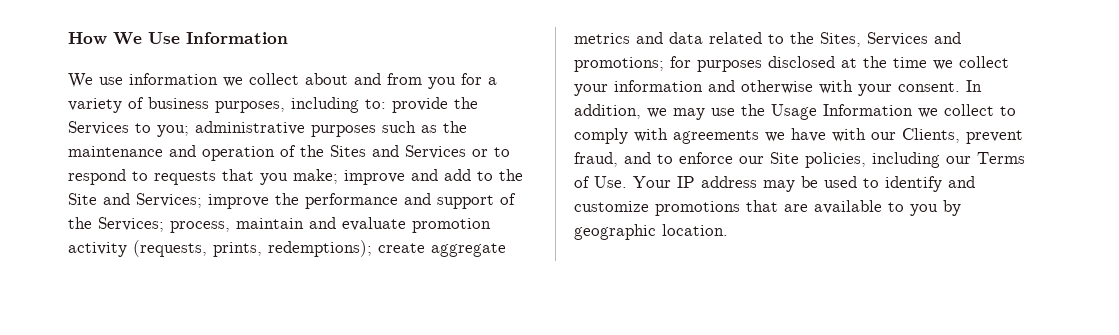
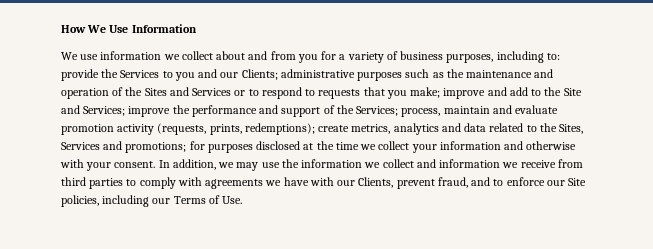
[157,125,189,137] you; -> [174,69,278,81] you and our Clients;
[431,243,506,257] [574,33,630,44] aggregate metrics -> [351,123,439,135] metrics, analytics
[771,104,994,120] Usage Information we collect -> [301,159,583,168] [61,177,124,189] information we collect and information we receive from third parties
[633,176,975,192] [574,200,961,216] [574,224,728,240] Your IP address may be used to identify and customize promotions that are available to you by geographic location. -> (243, 200) none

